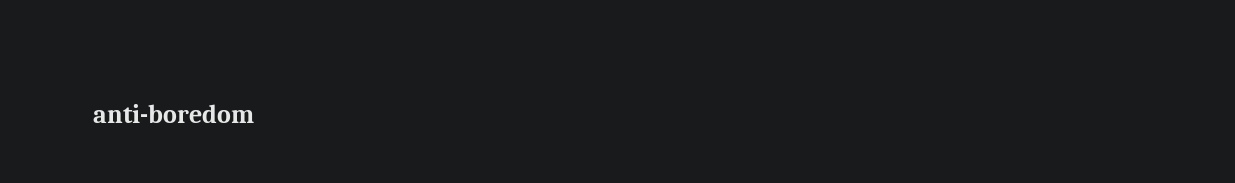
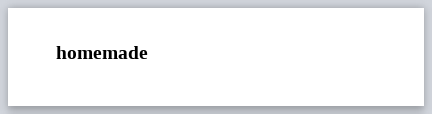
[93,104,254,123] anti-boredom -> [56,46,148,59] homemade

